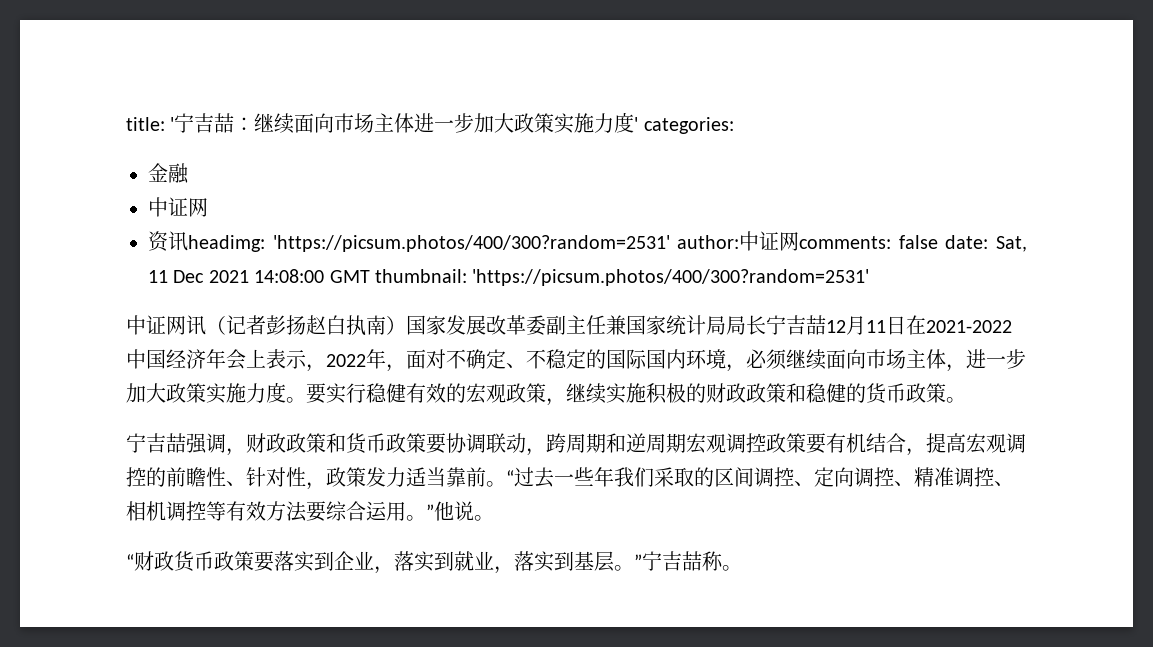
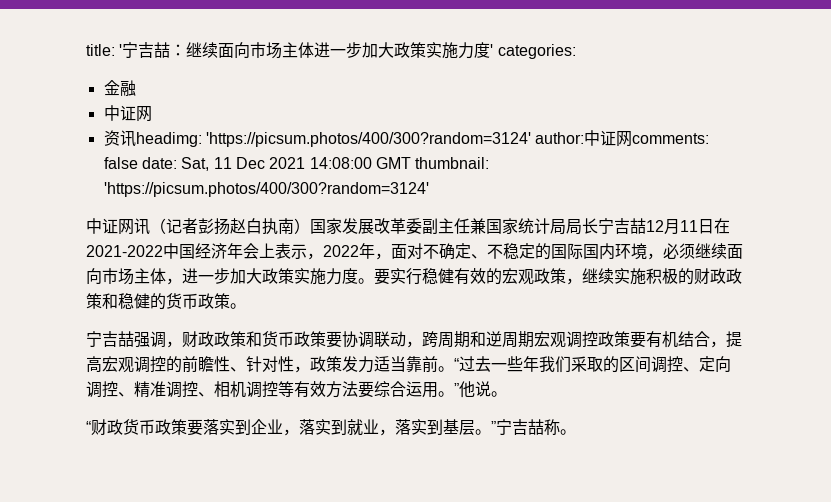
[272,235,670,252] 'https://picsum.photos/400/300?random=2531' -> [205,132,531,147] 'https://picsum.photos/400/300?random=3124'
[472,269,870,286] 'https://picsum.photos/400/300?random=2531' -> [103,182,429,197] 'https://picsum.photos/400/300?random=3124'

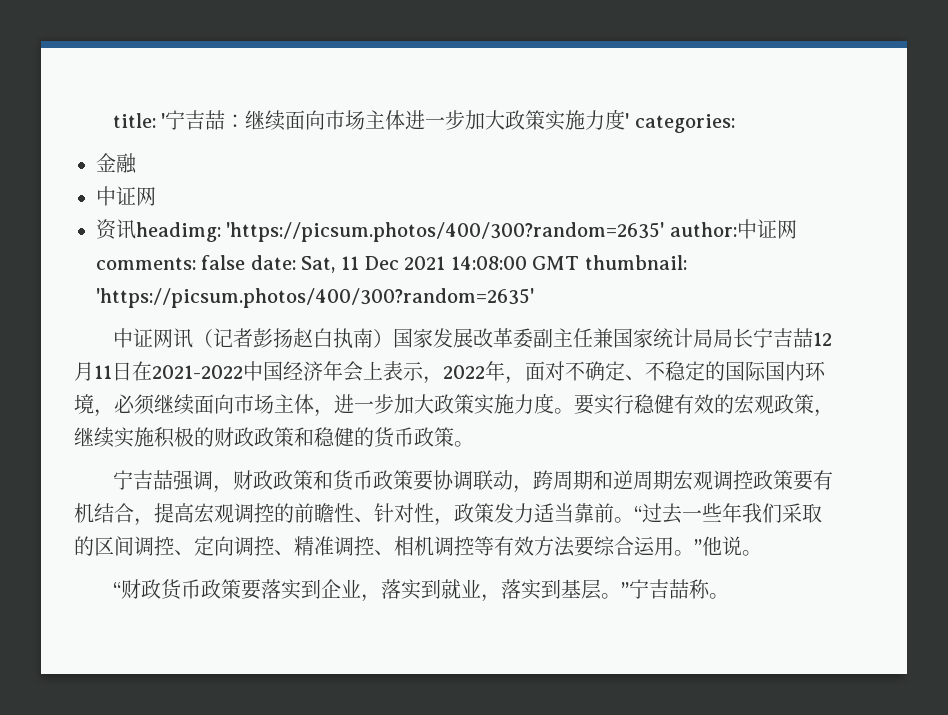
[205,132,531,147] 'https://picsum.photos/400/300?random=3124' -> [226,222,665,242] 'https://picsum.photos/400/300?random=2635'
[103,182,429,197] 'https://picsum.photos/400/300?random=3124' -> [96,288,534,308] 'https://picsum.photos/400/300?random=2635'

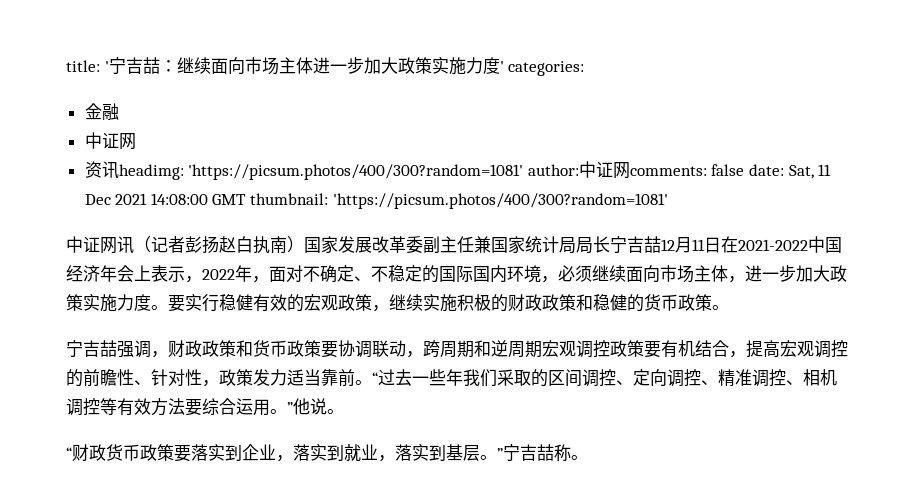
[226,222,665,242] 'https://picsum.photos/400/300?random=2635' -> [188,164,524,180] 'https://picsum.photos/400/300?random=1081'
[96,288,534,308] 'https://picsum.photos/400/300?random=2635' -> [332,193,668,209] 'https://picsum.photos/400/300?random=1081'

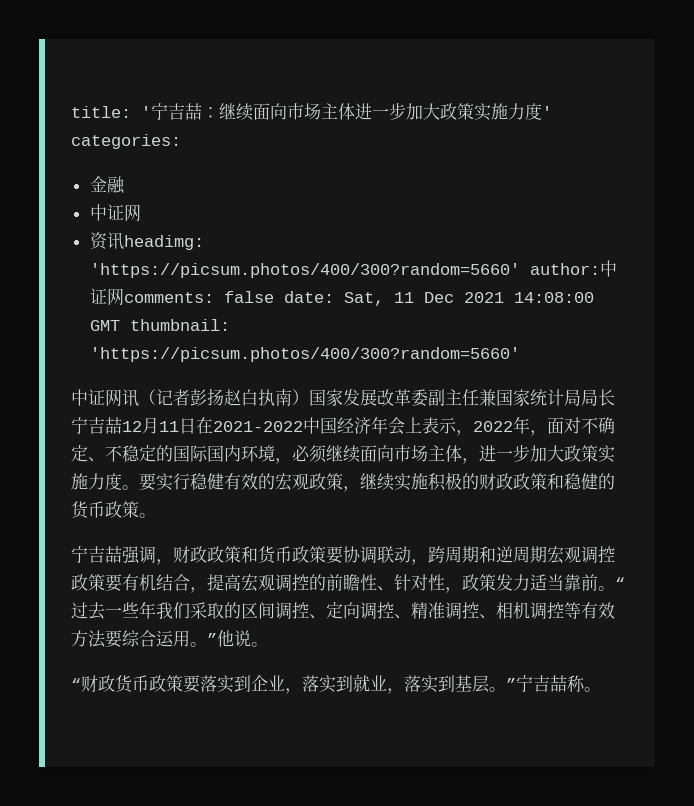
[188,164,524,180] 'https://picsum.photos/400/300?random=1081' -> [89,263,520,278] 'https://picsum.photos/400/300?random=5660'
[332,193,668,209] 'https://picsum.photos/400/300?random=1081' -> [89,347,520,362] 'https://picsum.photos/400/300?random=5660'

